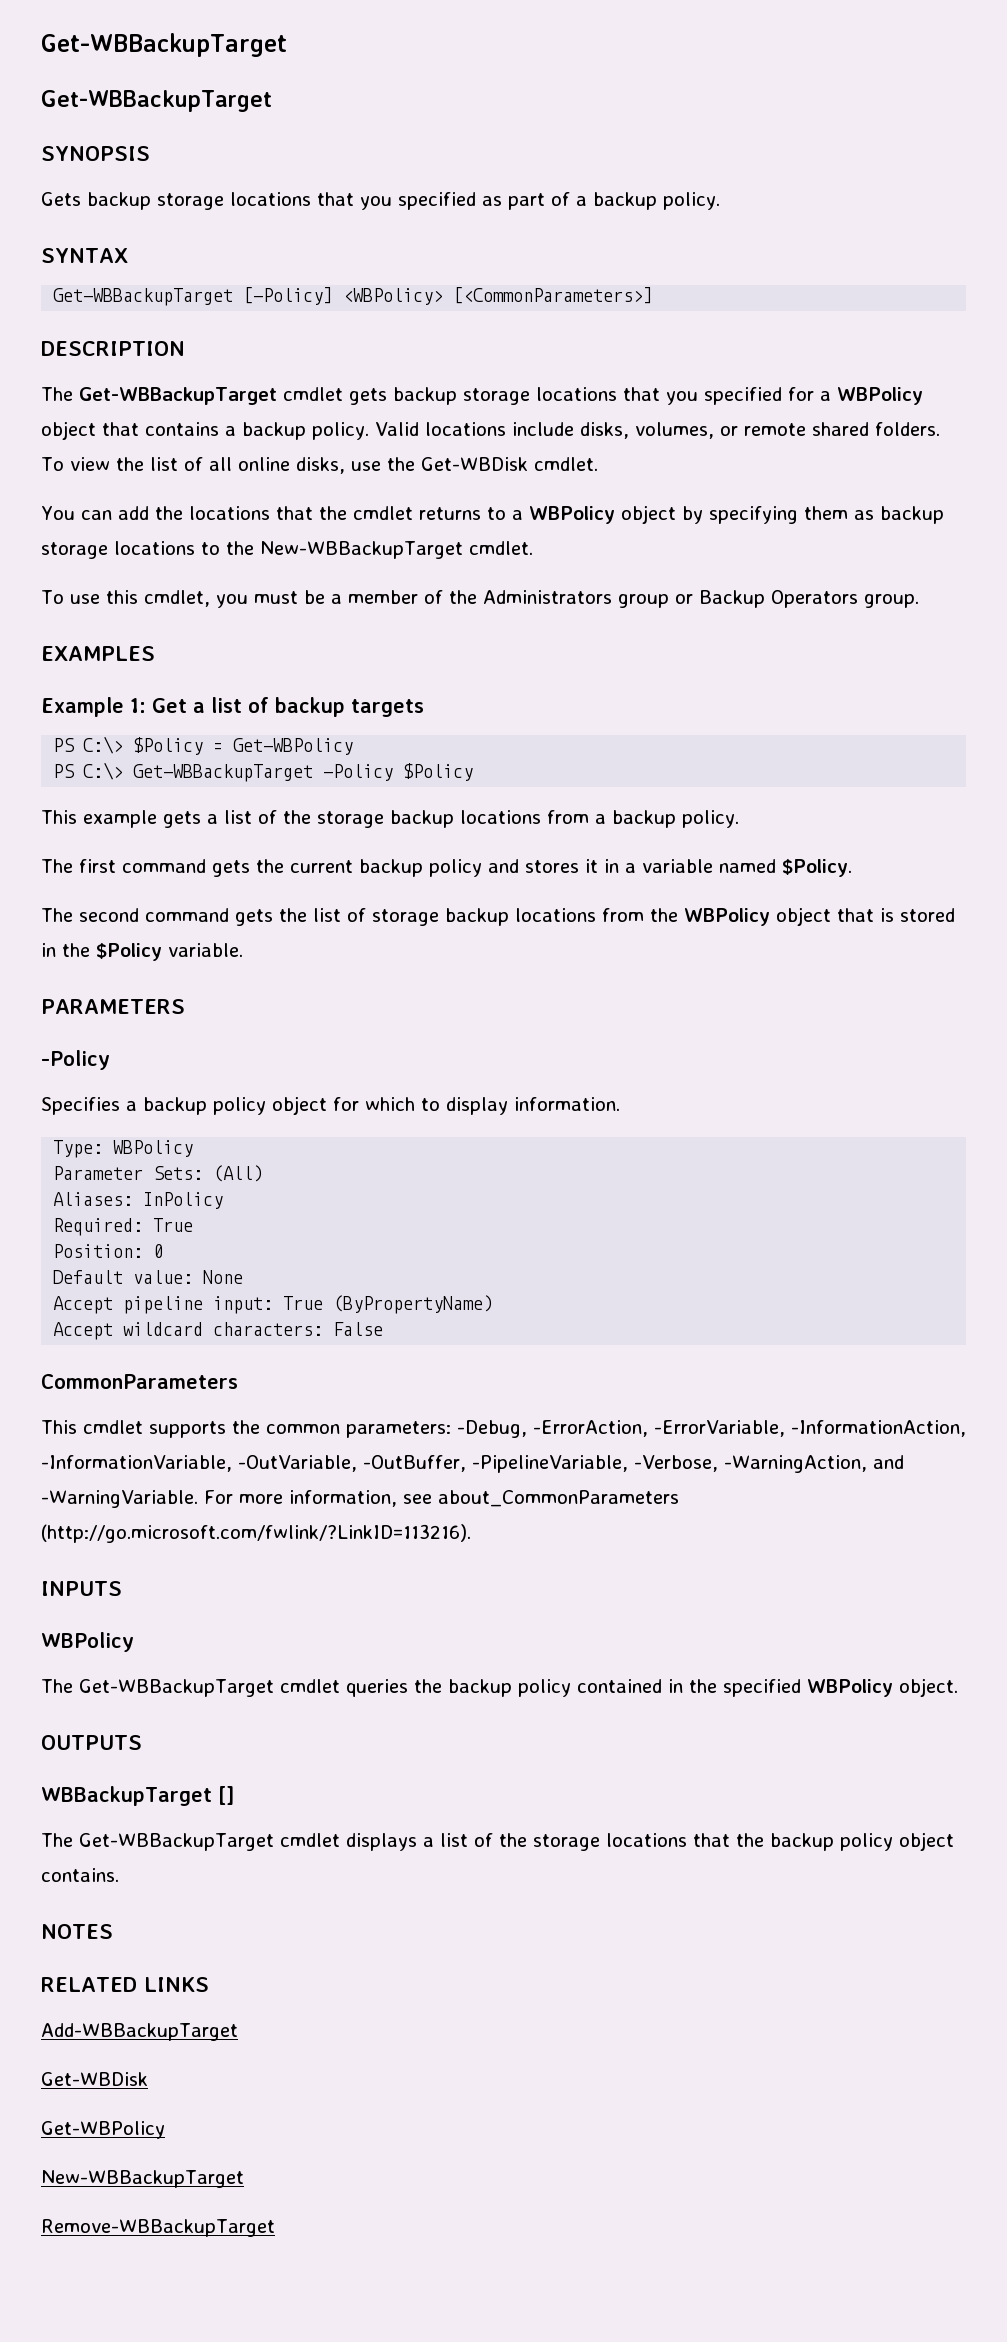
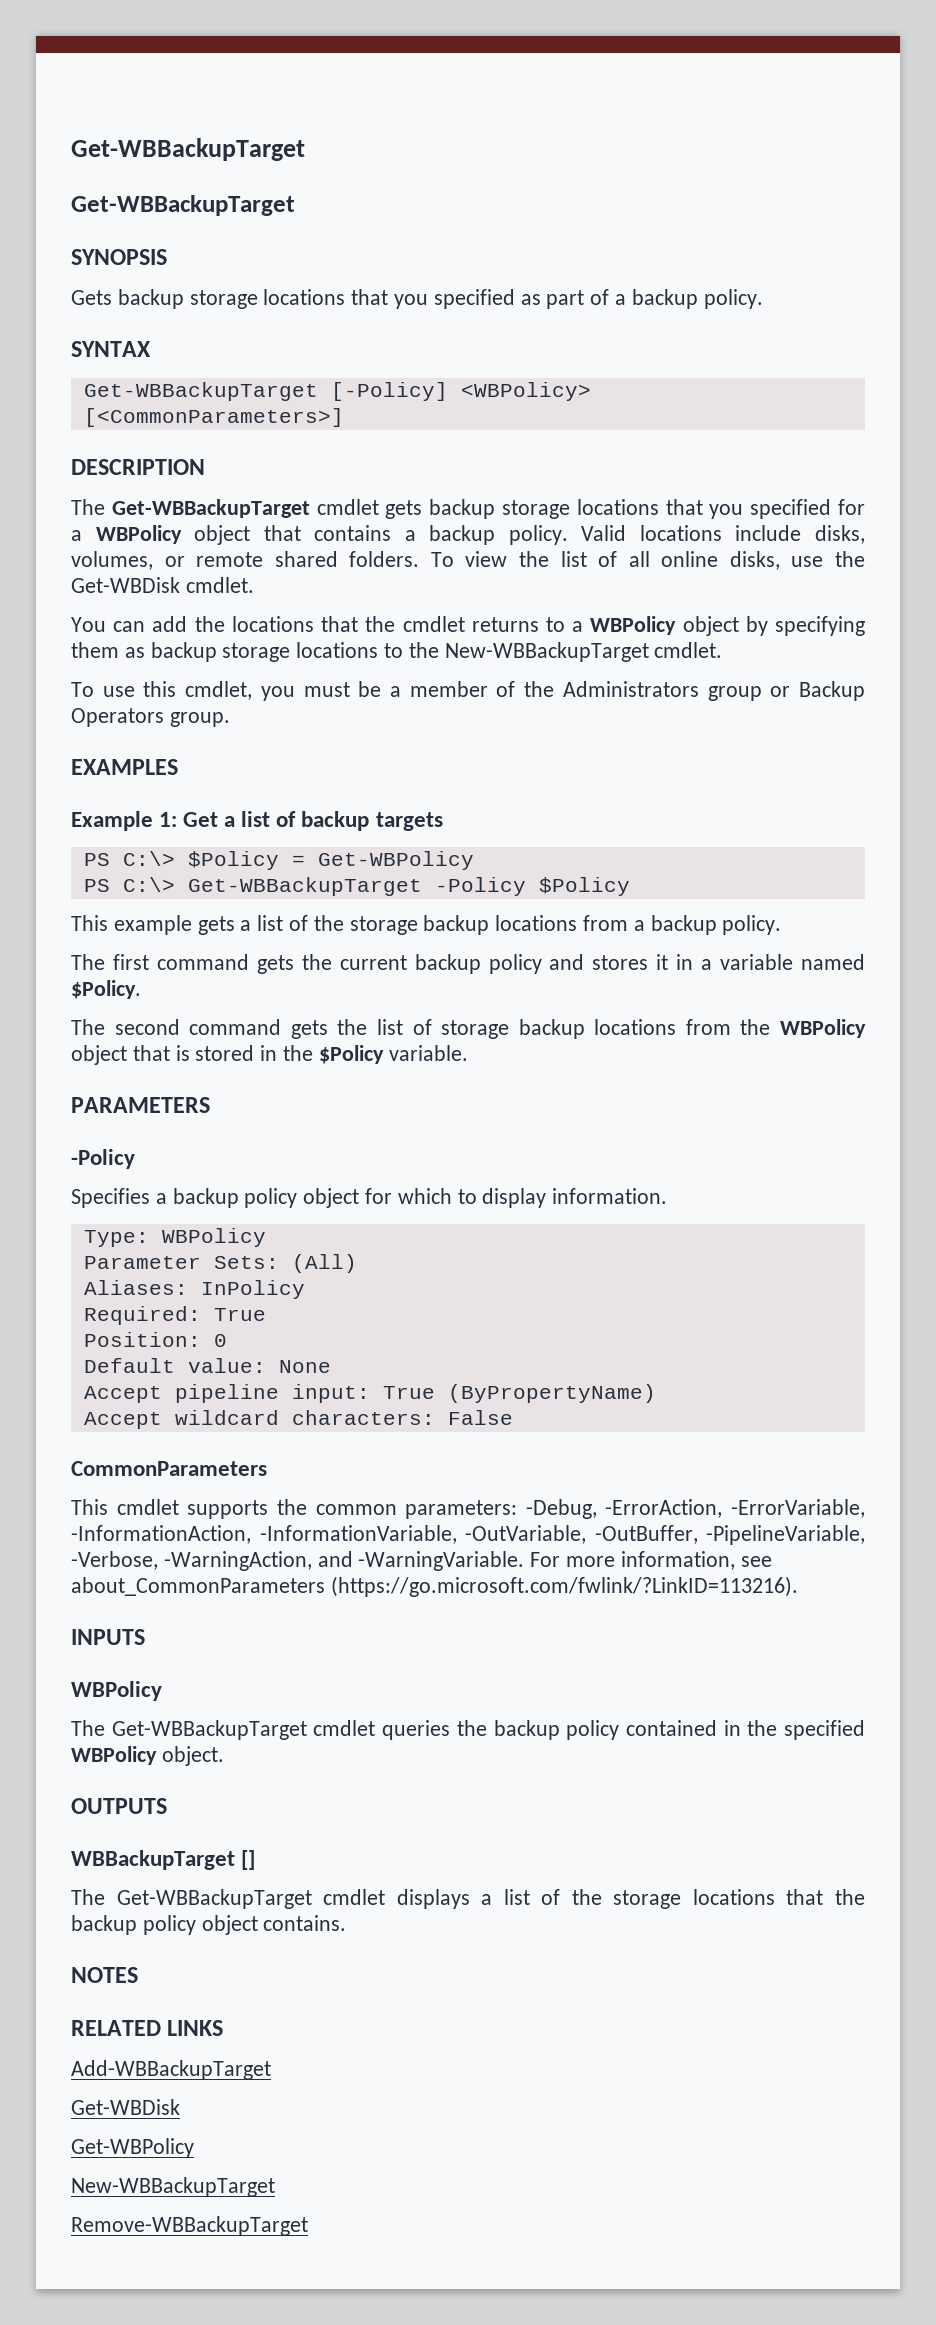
[41,1524,471,1543] (http://go.microsoft.com/fwlink/?LinkID=113216). -> [330,1576,798,1597] (https://go.microsoft.com/fwlink/?LinkID=113216).

